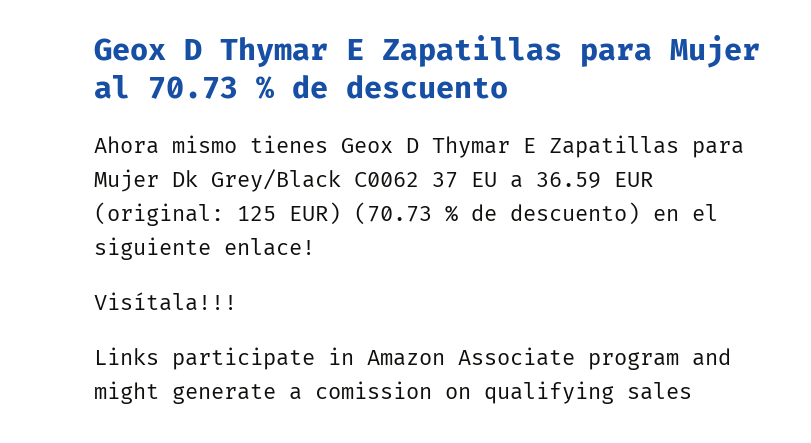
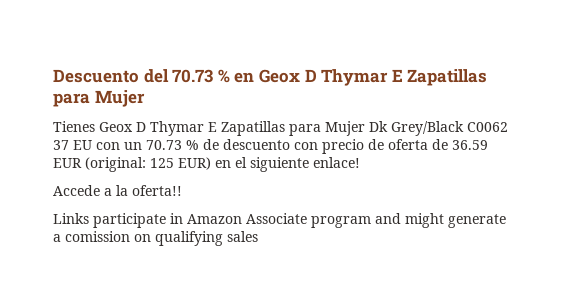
[94,35,760,68] [94,74,508,99] [94,135,328,154] Geox D Thymar E Zapatillas para Mujer al 70.73 % de descuento // Ahora mismo tienes -> [53,69,488,86] [53,90,145,107] [53,121,95,132] Descuento del 70.73 % en Geox D Thymar E Zapatillas para Mujer // Tienes
[510,175,523,188] a -> [96,139,448,154] con un 70.73 % de descuento con precio de oferta de
[354,202,640,225] (70.73 % de descuento) -> (211, 163) none
[94,292,237,311] Visítala!!! -> [53,185,182,196] Accede a la oferta!!

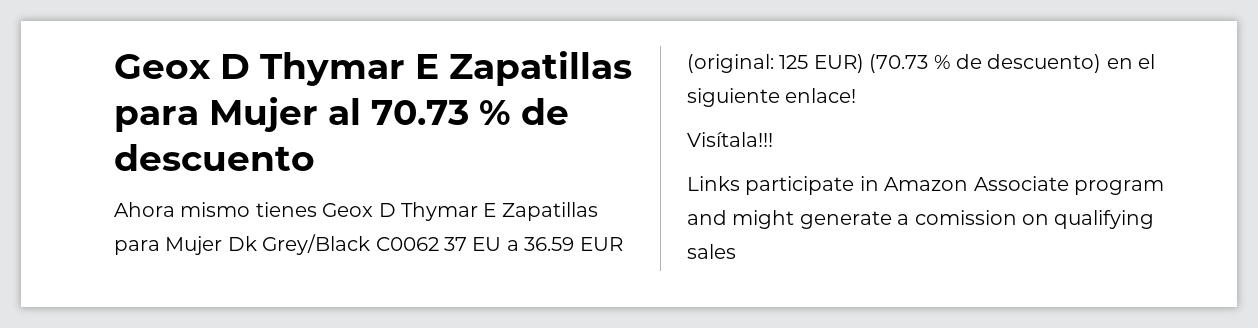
[53,69,488,86] [53,90,145,107] [53,121,95,132] Descuento del 70.73 % en Geox D Thymar E Zapatillas para Mujer // Tienes -> [114,51,632,86] [114,97,569,132] [114,144,315,171] [114,202,317,217] Geox D Thymar E Zapatillas para Mujer al 70.73 % de descuento // Ahora mismo tienes
[96,139,448,154] con un 70.73 % de descuento con precio de oferta de -> [506,240,519,251] a
(211, 163) none -> [869,54,1102,73] (70.73 % de descuento)
[53,185,182,196] Accede a la oferta!! -> [687,132,773,147] Visítala!!!

